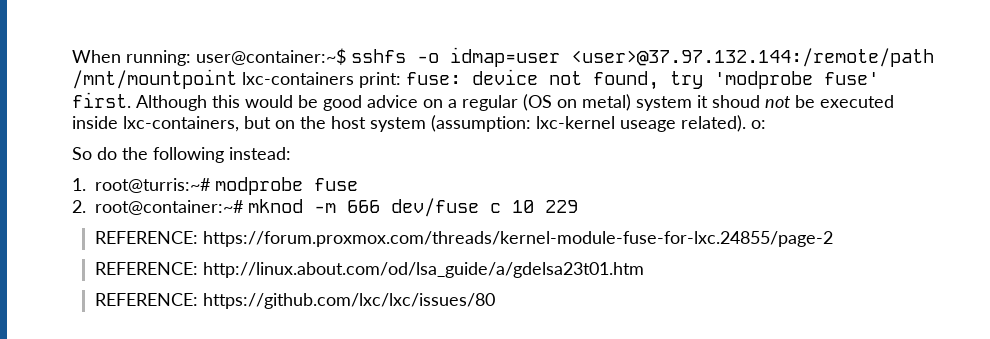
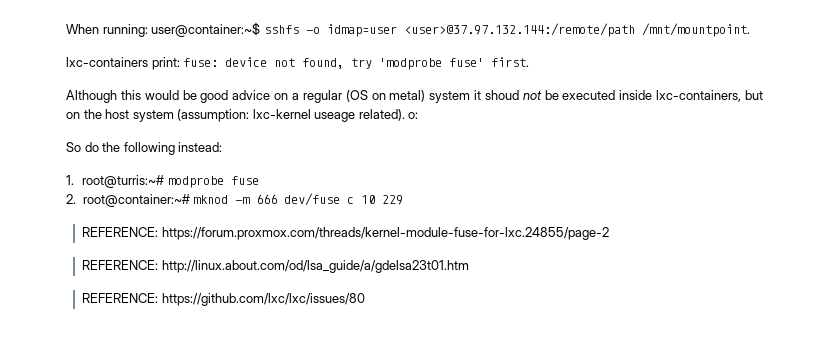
[72,69,237,89] /mnt/mountpoint -> [641,23,750,37] /mnt/mountpoint. //
(131, 100) none -> (530, 62) //

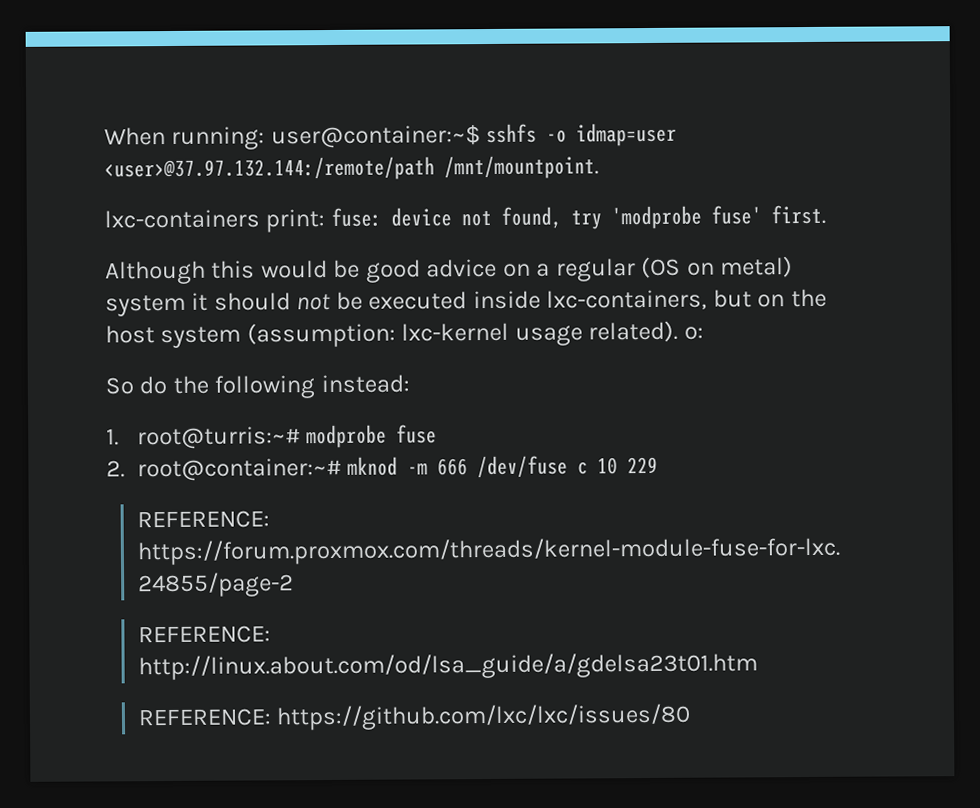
[484,90,519,100] shoud -> [213,292,291,311] should
[314,112,356,122] useage -> [514,325,583,346] usage
[284,193,341,206] dev/fuse -> [476,455,568,479] /dev/fuse

